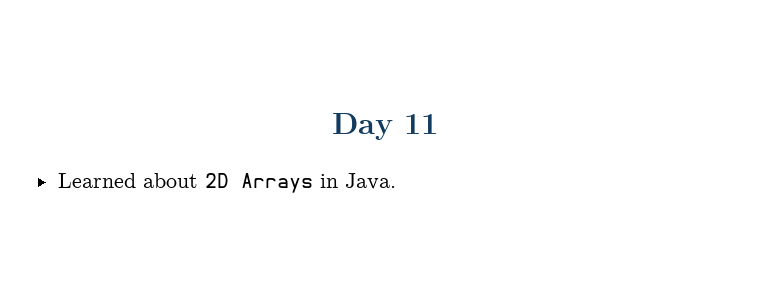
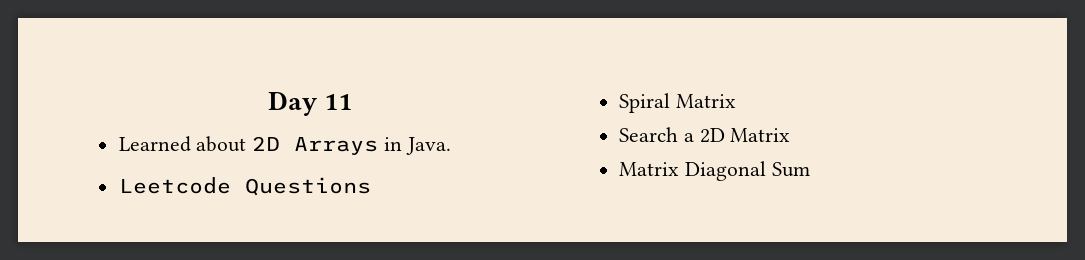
(396, 181) none -> [118,177,371,196] [619,93,736,113] [619,127,791,143] [619,161,810,181] // Leetcode Questions // Spiral Matrix // Search a 2D Matrix // Matrix Diagonal Sum

